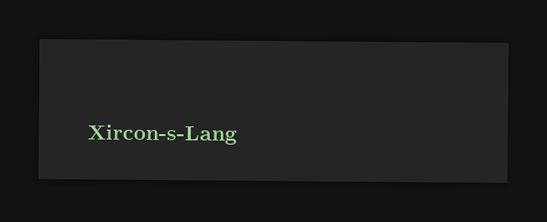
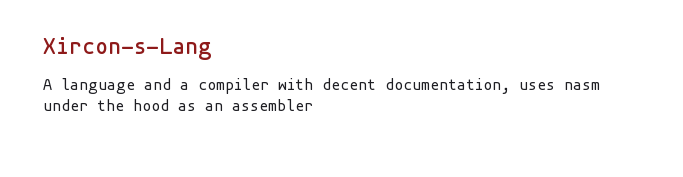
(237, 134) none -> [43,78,600,94] [43,99,313,111] // A language and a compiler with decent documentation, uses nasm under the hood as an assembler

